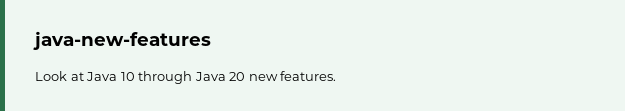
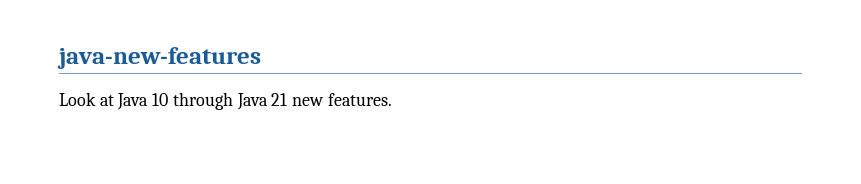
[229,72,246,81] 20 -> [271,93,288,106] 21

